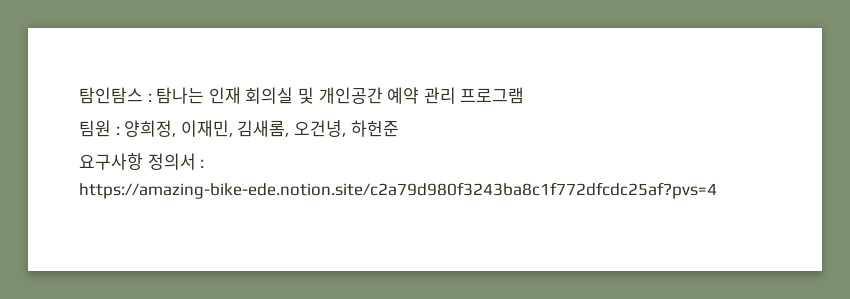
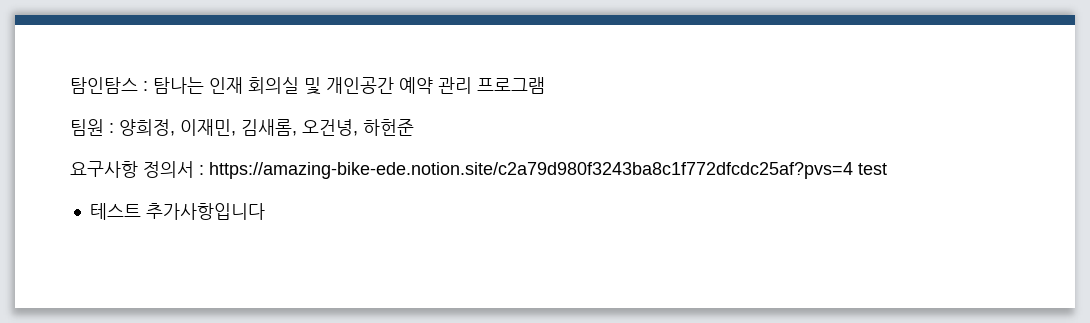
(717, 190) none -> [858,163,887,175] [89,203,265,220] test // 테스트 추가사항입니다

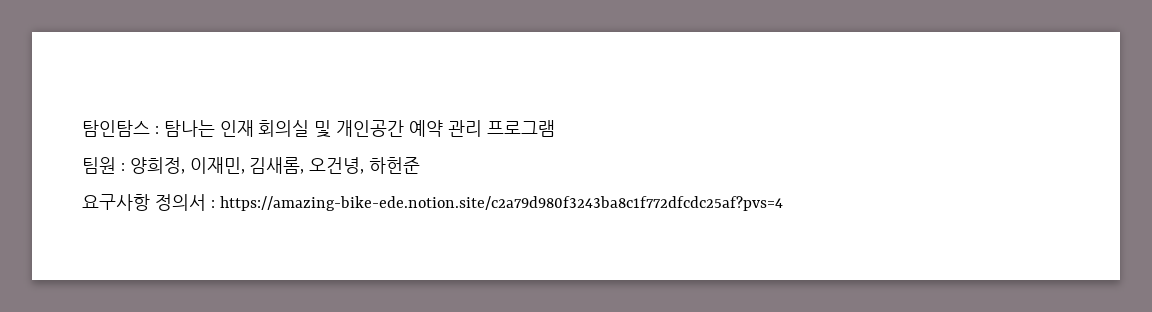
[858,163,887,175] [89,203,265,220] test // 테스트 추가사항입니다 -> (783, 203) none

